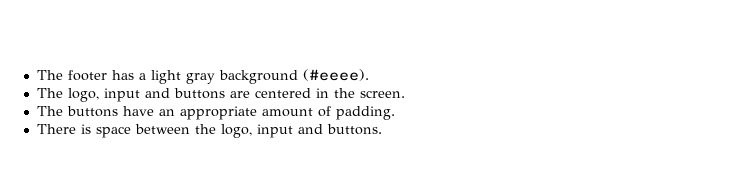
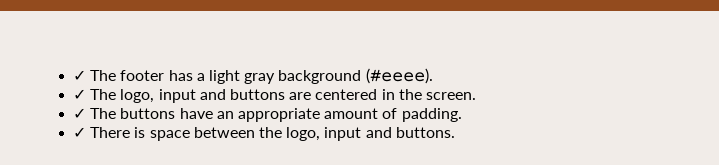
(36, 75) none -> [73,70,87,81] ✓
(369, 75) none -> [73,89,87,100] ✓
(405, 94) none -> [73,108,87,119] ✓
(395, 113) none -> [73,127,87,138] ✓

